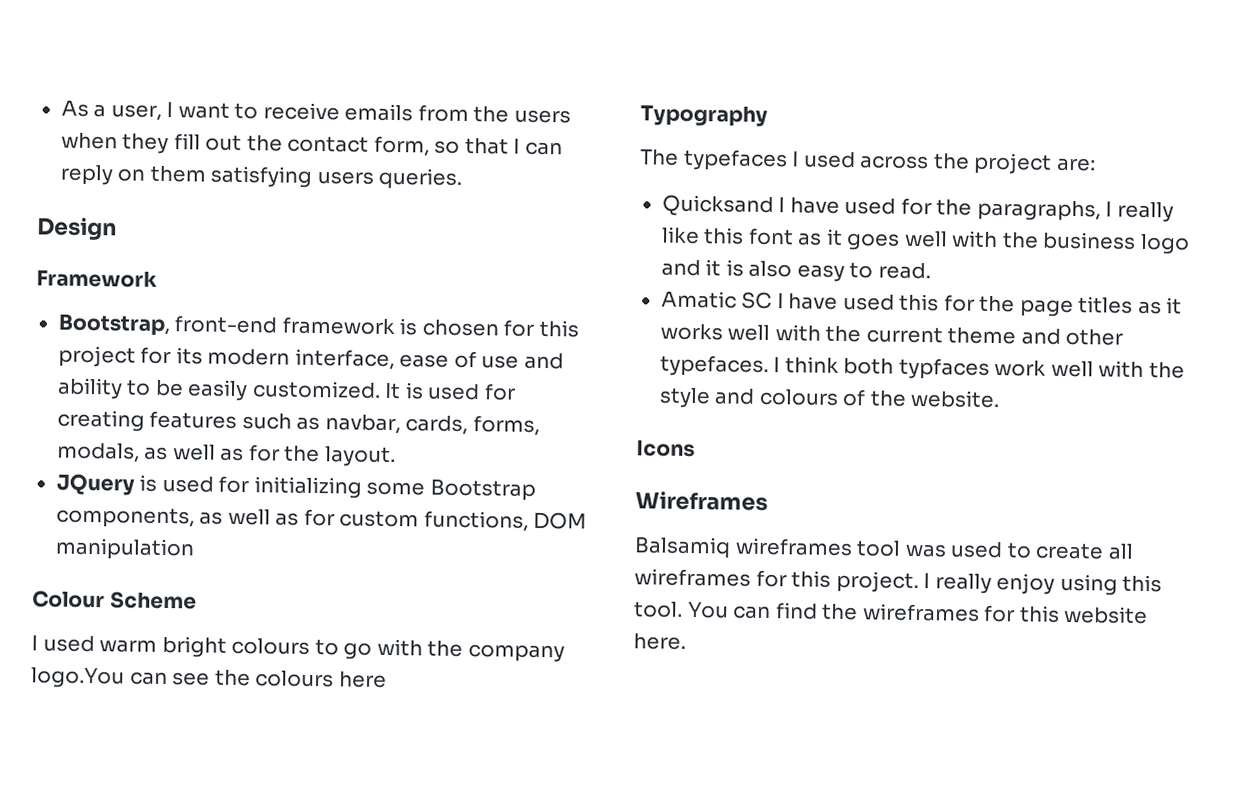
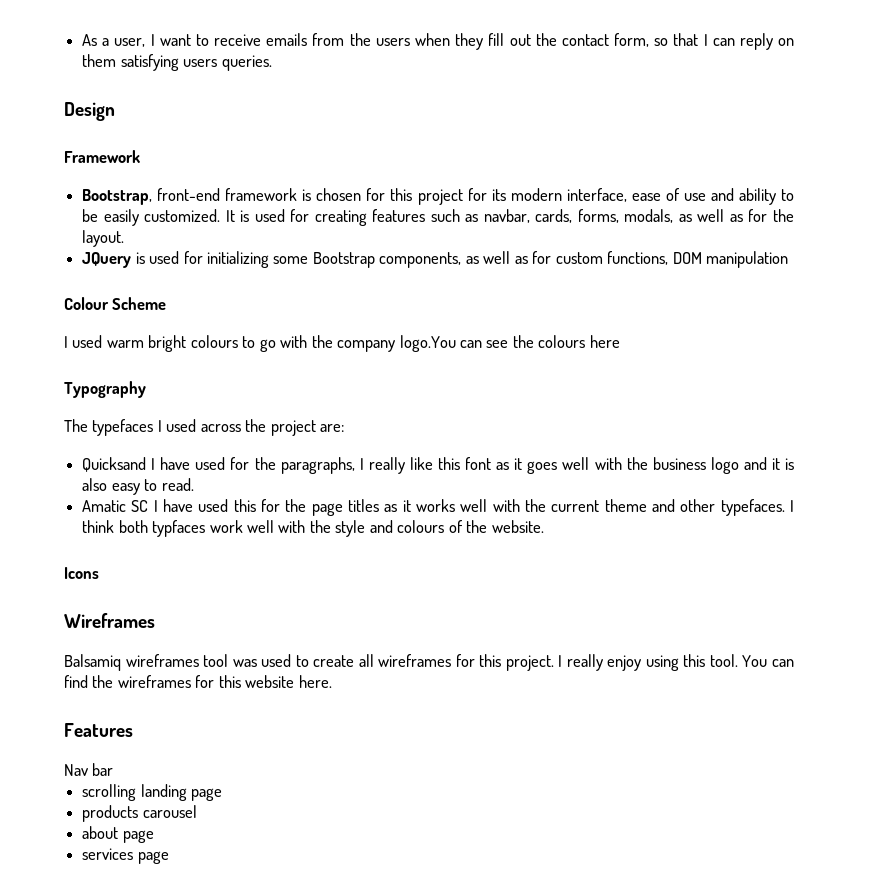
(686, 641) none -> [64,723,133,737] [64,763,114,776] [82,784,223,801] [82,805,197,822] [82,826,154,843] [82,848,169,864] // Features // Nav bar // scrolling landing page // products carousel // about page // services page

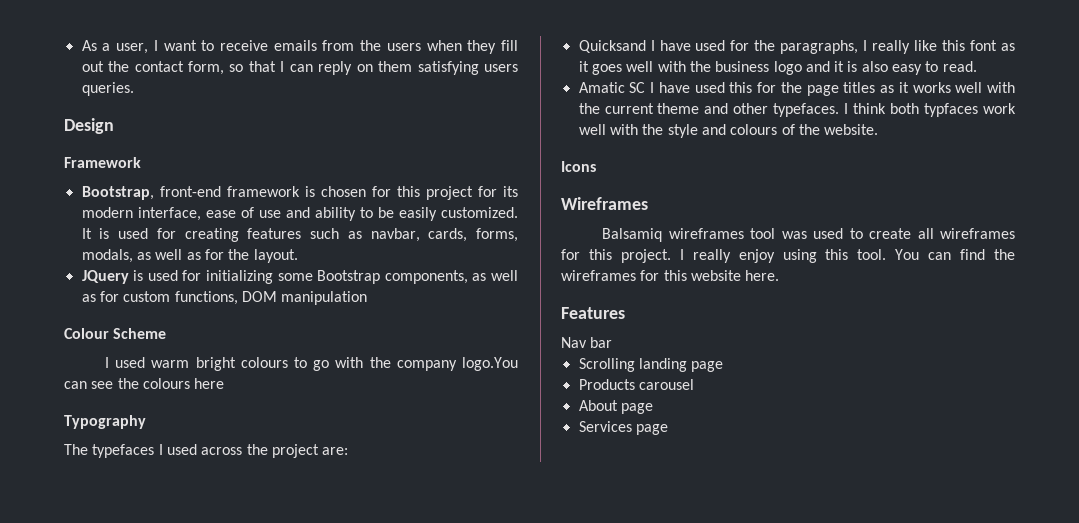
[82,784,137,801] scrolling -> [578,358,635,372] Scrolling
[82,805,139,822] products -> [578,379,635,390] Products
[82,826,154,843] [82,848,134,860] about page // services -> [578,400,653,414] [578,421,632,432] About page // Services

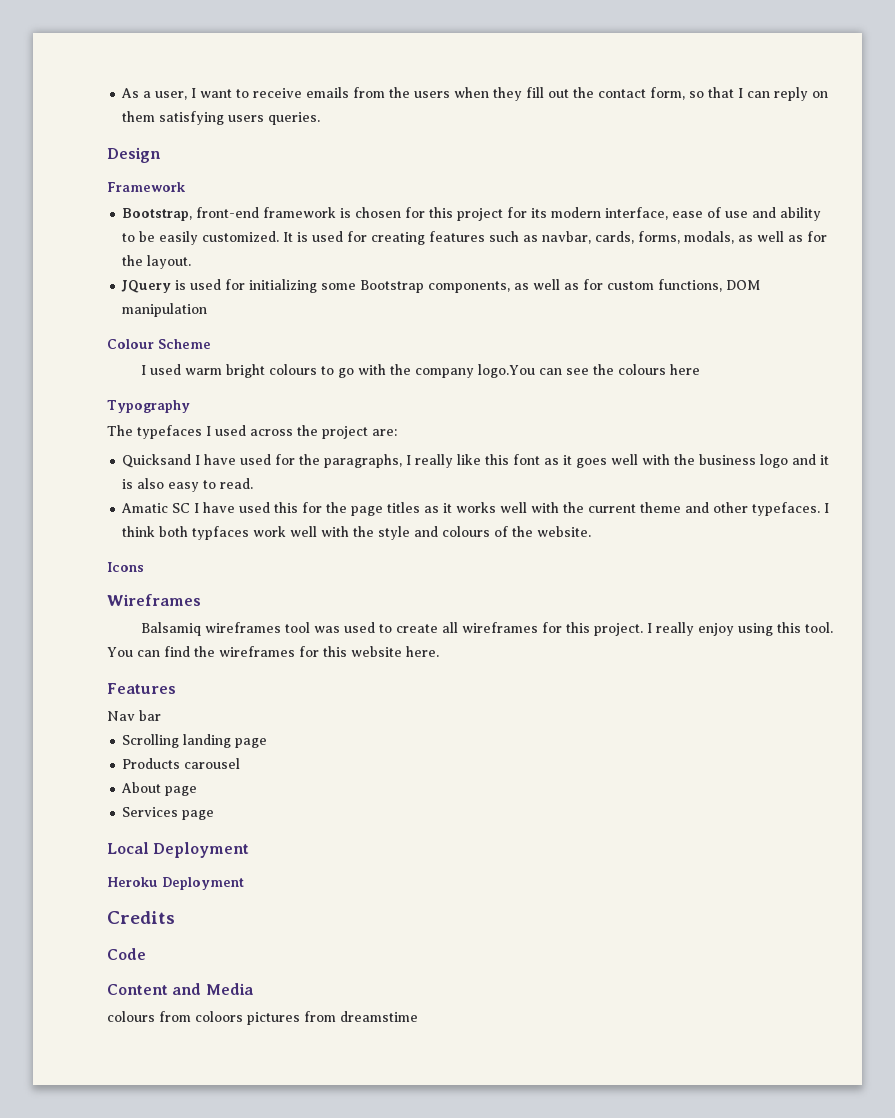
(668, 429) none -> [107,842,250,858] [107,877,244,890] [107,911,175,924] [107,948,146,960] [107,983,254,995] [107,1011,418,1025] // Local Deployment // Heroku Deployment // Credits // Code // Content and Media // colours from coloors pictures from dreamstime

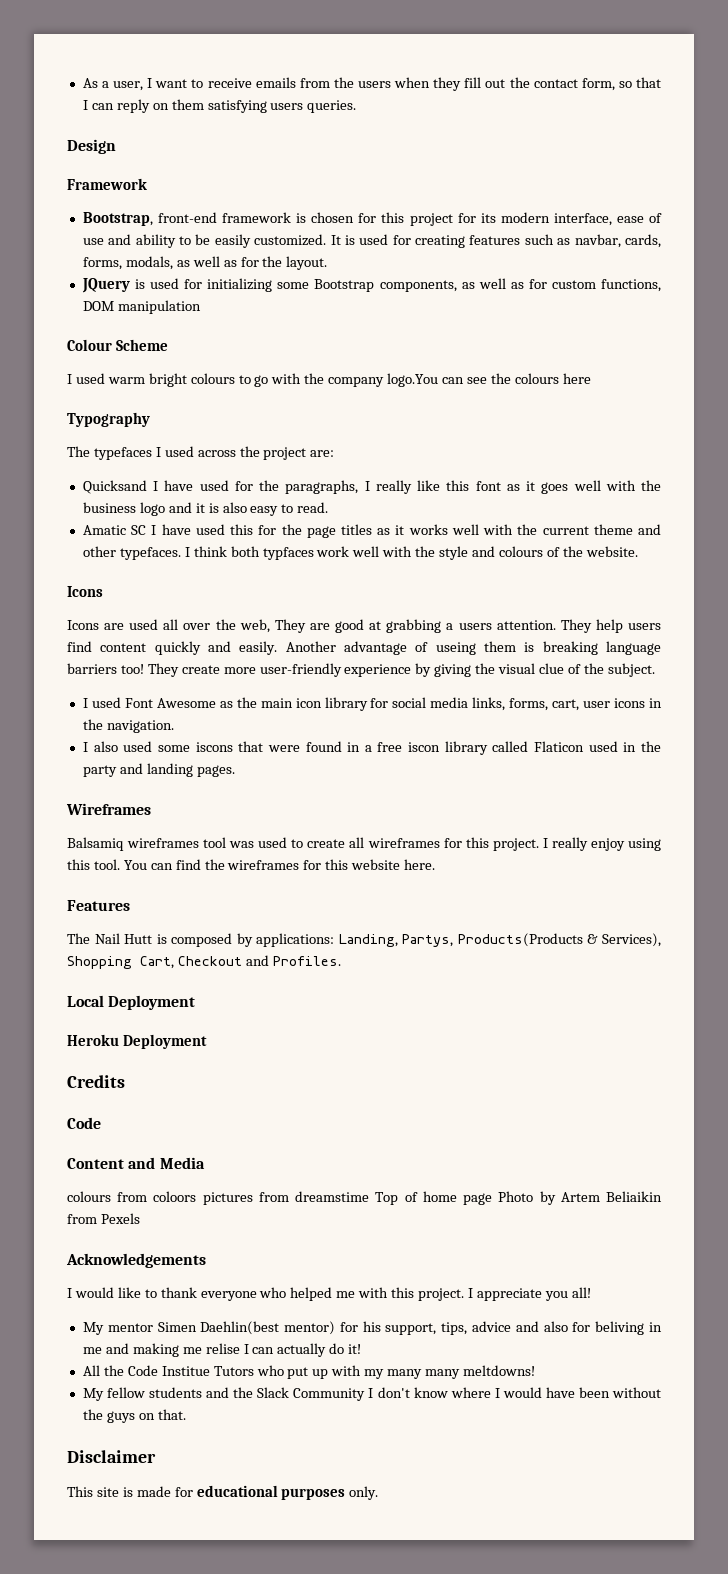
(144, 567) none -> [67,619,662,633] [67,641,661,655] [67,663,655,677] [82,697,663,711] [82,719,174,733] [82,741,661,755] [82,763,235,777] // Icons are used all over the web, They are good at grabbing a users attention. They help users find content quickly and easily. Another advantage of useing them is breaking language barriers too! They create more user-friendly experience by giving the visual clue of the subject. // I used Font Awesome as the main icon library for social media links, forms, cart, user icons in the navigation. // I also used some iscons that were found in a free iscon library called Flaticon used in the party and landing pages.
[107,710,161,721] [122,734,268,748] [122,758,241,769] [121,782,198,796] [122,807,215,820] Nav bar // Scrolling landing page // Products carousel // About page // Services page -> [67,933,661,947] [67,955,341,969] The Nail Hutt is composed by applications: Landing, Partys, Products(Products & Services), Shopping Cart, Checkout and Profiles.
(418, 1016) none -> [375,1191,662,1205] [67,1213,140,1224] [66,1253,206,1268] [67,1287,591,1301] [82,1321,662,1335] [82,1343,362,1357] [82,1365,535,1379] [82,1387,661,1401] [82,1409,186,1423] [67,1450,156,1463] [67,1485,379,1500] Top of home page Photo by Artem Beliaikin from Pexels // Acknowledgements // I would like to thank everyone who helped me with this project. I appreciate you all! // My mentor Simen Daehlin(best mentor) for his support, tips, advice and also for beliving in me and making me relise I can actually do it! // All the Code Institue Tutors who put up with my many many meltdowns! // My fellow students and the Slack Community I don't know where I would have been without the guys on that. // Disclaimer // This site is made for educational purposes only.

